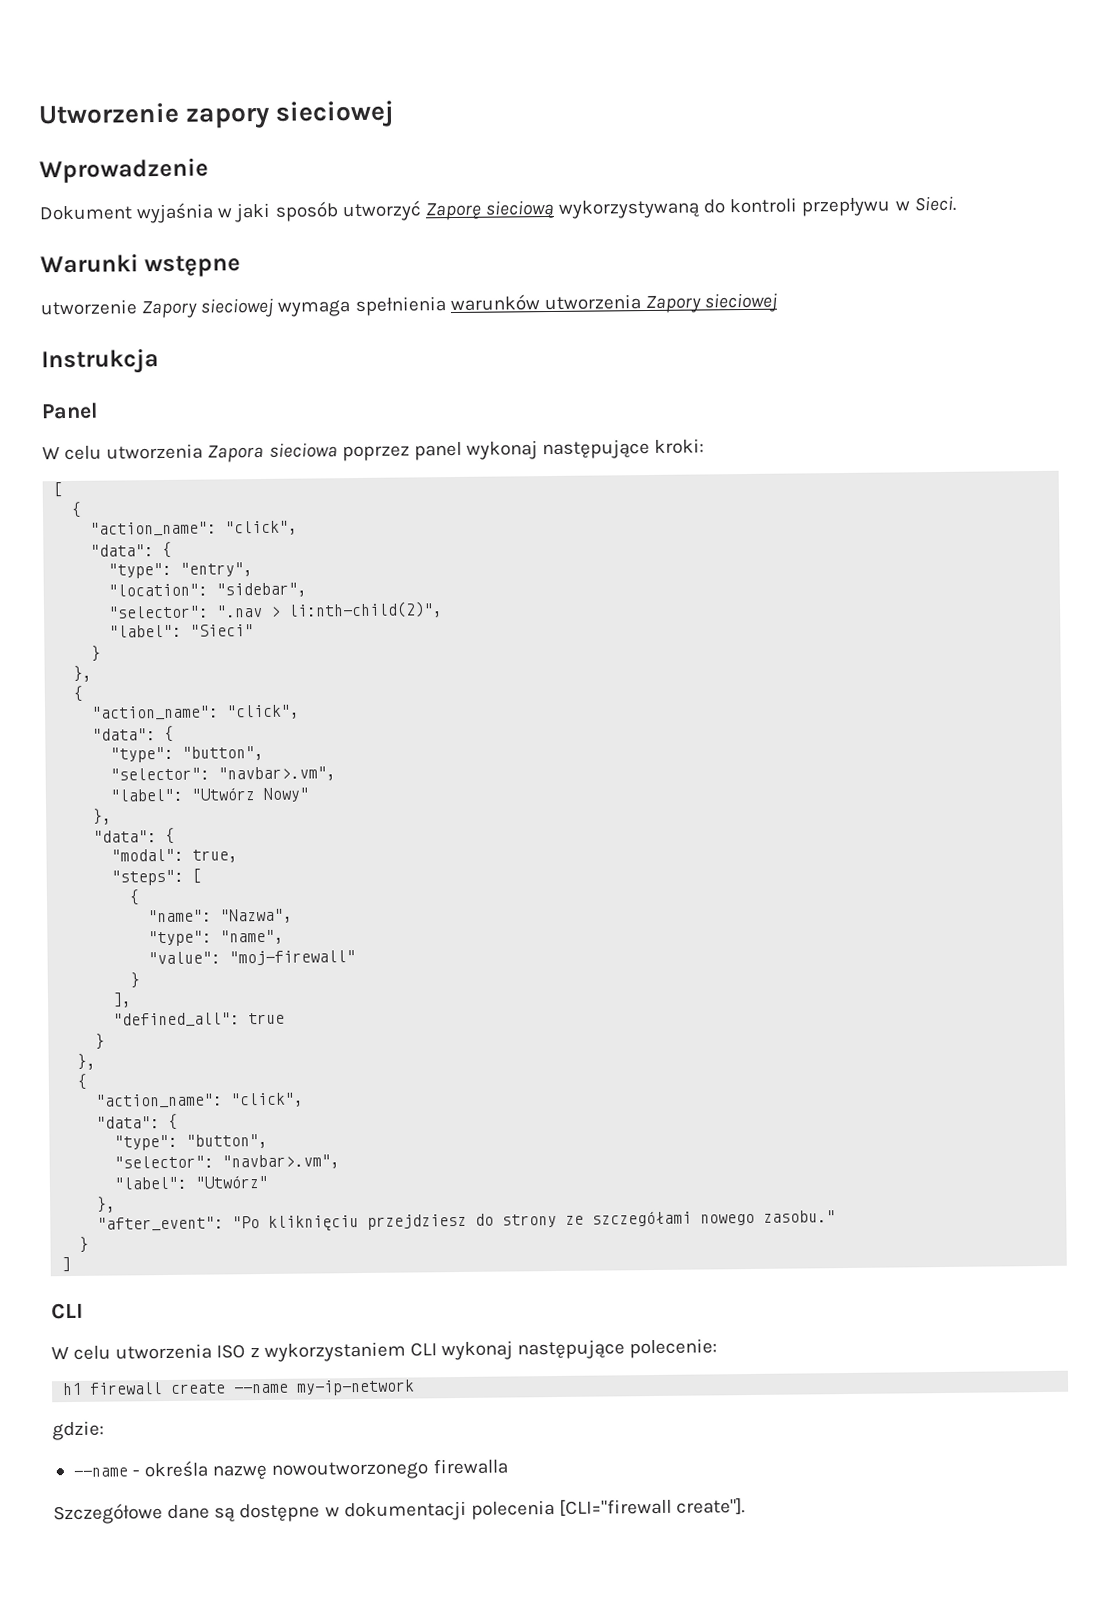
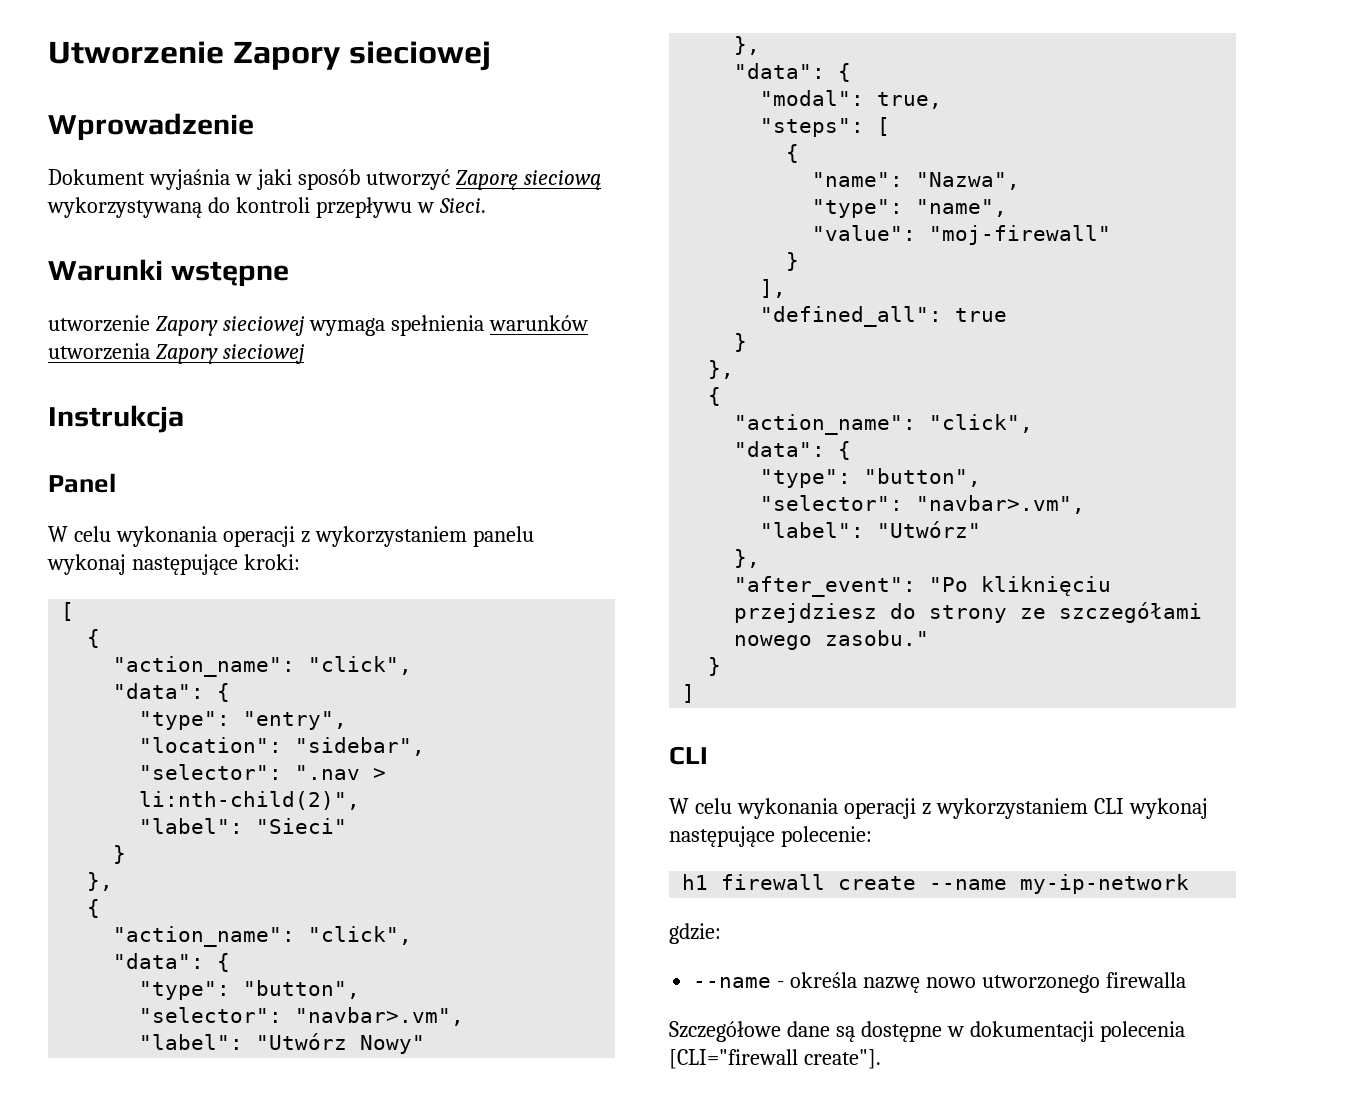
[185,106,272,129] zapory -> [232,41,341,70] Zapory
[106,441,462,463] utworzenia Zapora sieciowa poprzez panel -> [115,526,534,547] wykonania operacji z wykorzystaniem panelu
[115,1343,246,1360] utworzenia ISO -> [736,798,916,819] wykonania operacji
[271,1461,429,1480] nowoutworzonego -> [925,975,1100,993] nowo utworzonego

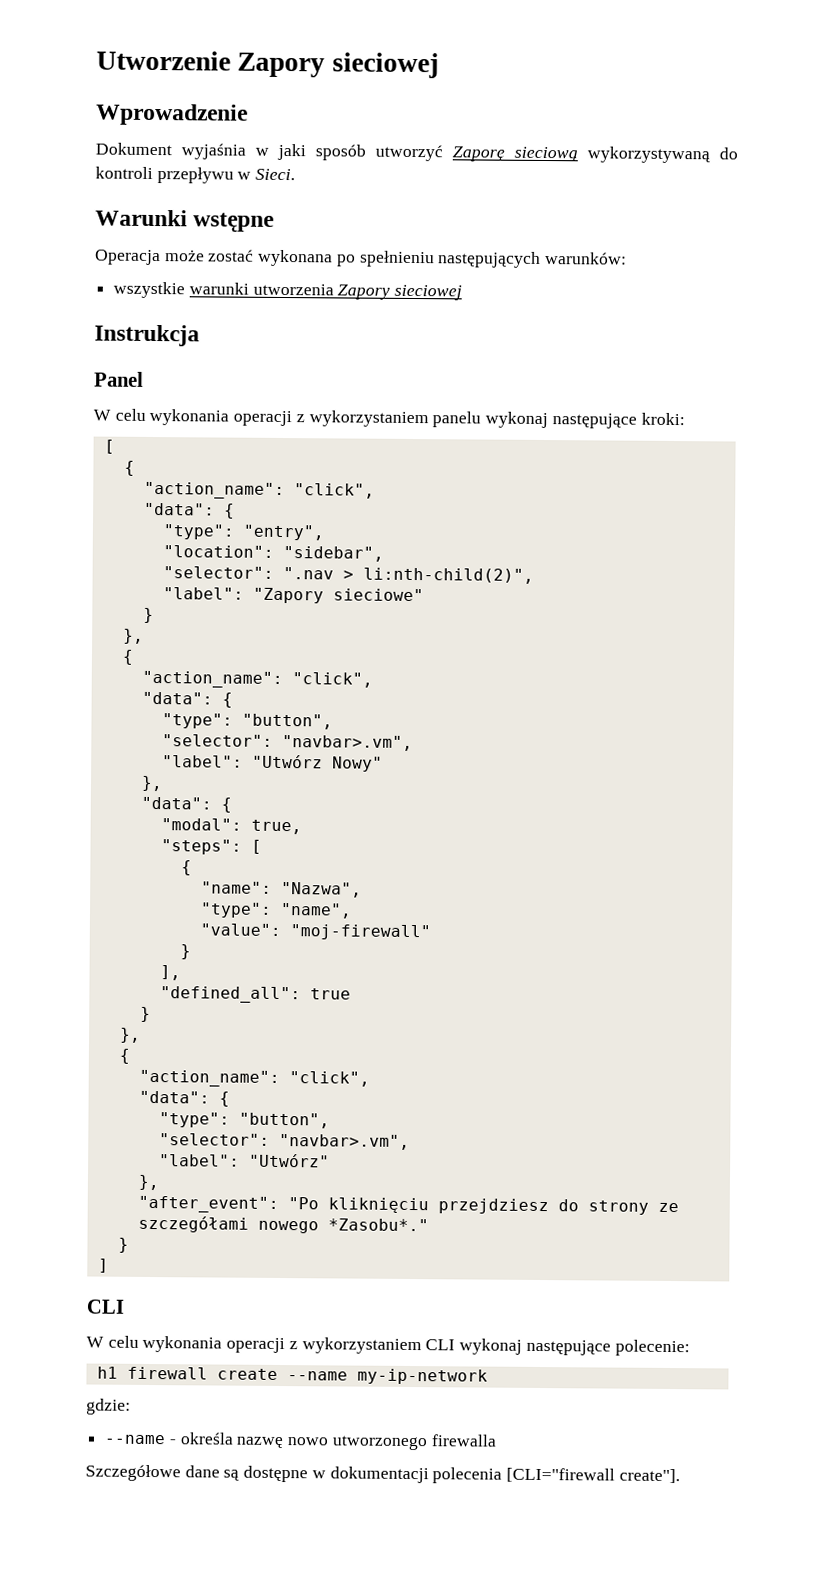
[48,315,588,336] utworzenie Zapory sieciowej wymaga spełnienia warunków -> [94,249,628,268] [113,281,249,299] Operacja może zostać wykonana po spełnieniu następujących warunków: // wszystkie warunki
[256,818,348,834] "Sieci" -> [252,587,424,604] "Zapory sieciowe"
[825,630,930,646] zasobu." -> [327,1218,429,1232] *Zasobu*."

